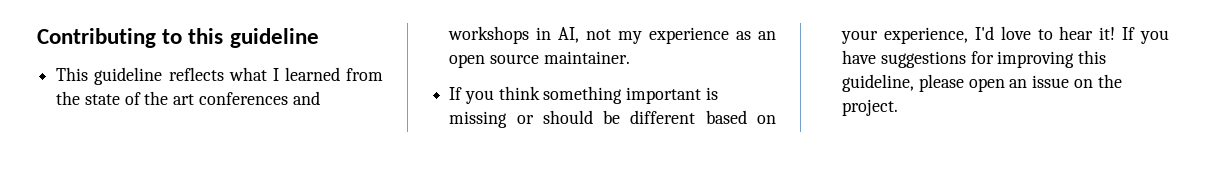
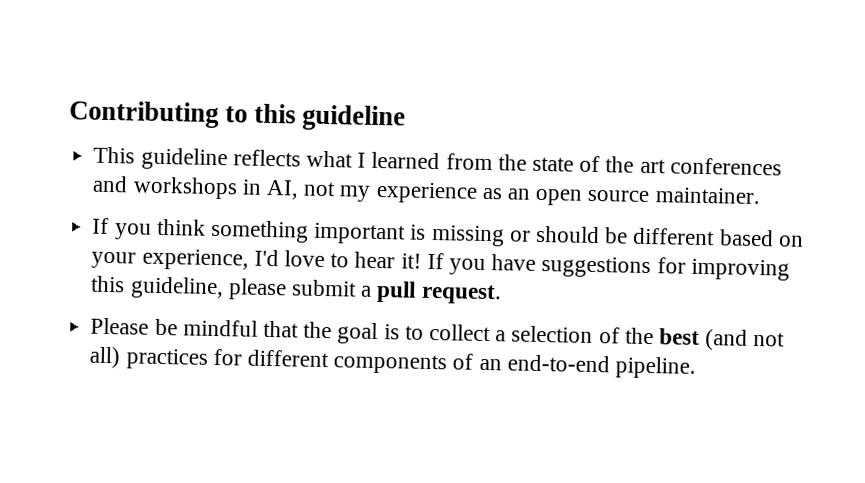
[968,74,1122,92] [842,99,899,116] open an issue on the project. -> [290,279,502,305] [90,317,786,351] [89,346,696,379] submit a pull request. // Please be mindful that the goal is to collect a selection of the best (and not all) practices for different components of an end-to-end pipeline.

